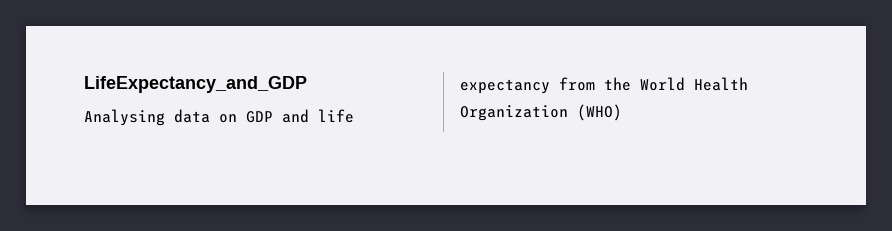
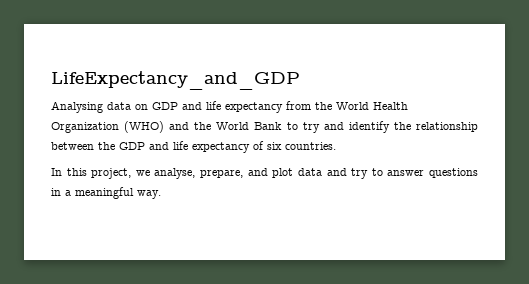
(622, 112) none -> [169,121,478,133] [51,141,336,153] [51,168,479,179] [51,187,161,199] and the World Bank to try and identify the relationship between the GDP and life expectancy of six countries. // In this project, we analyse, prepare, and plot data and try to answer questions in a meaningful way.

